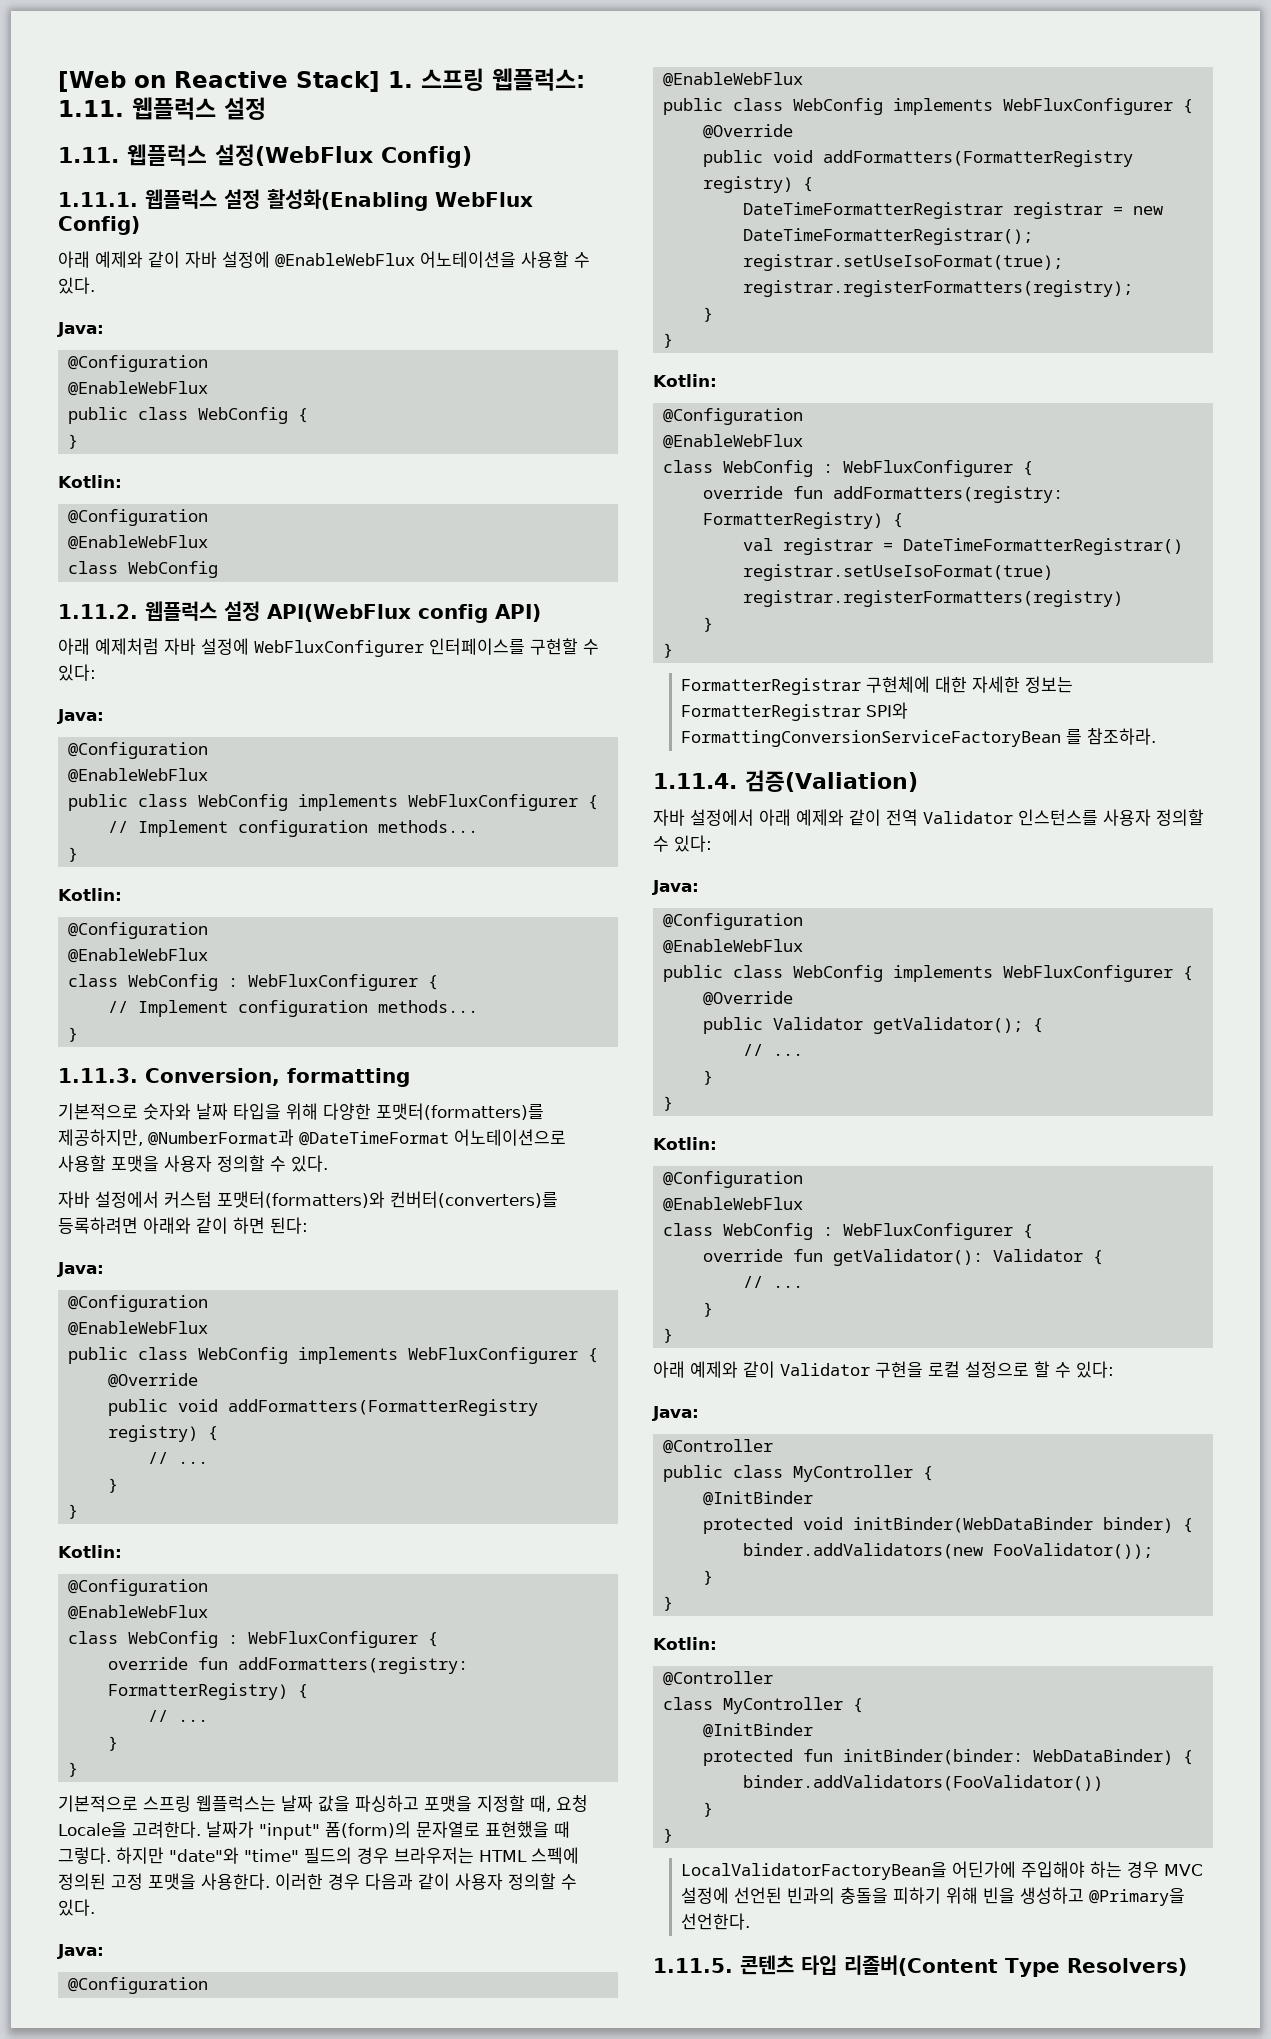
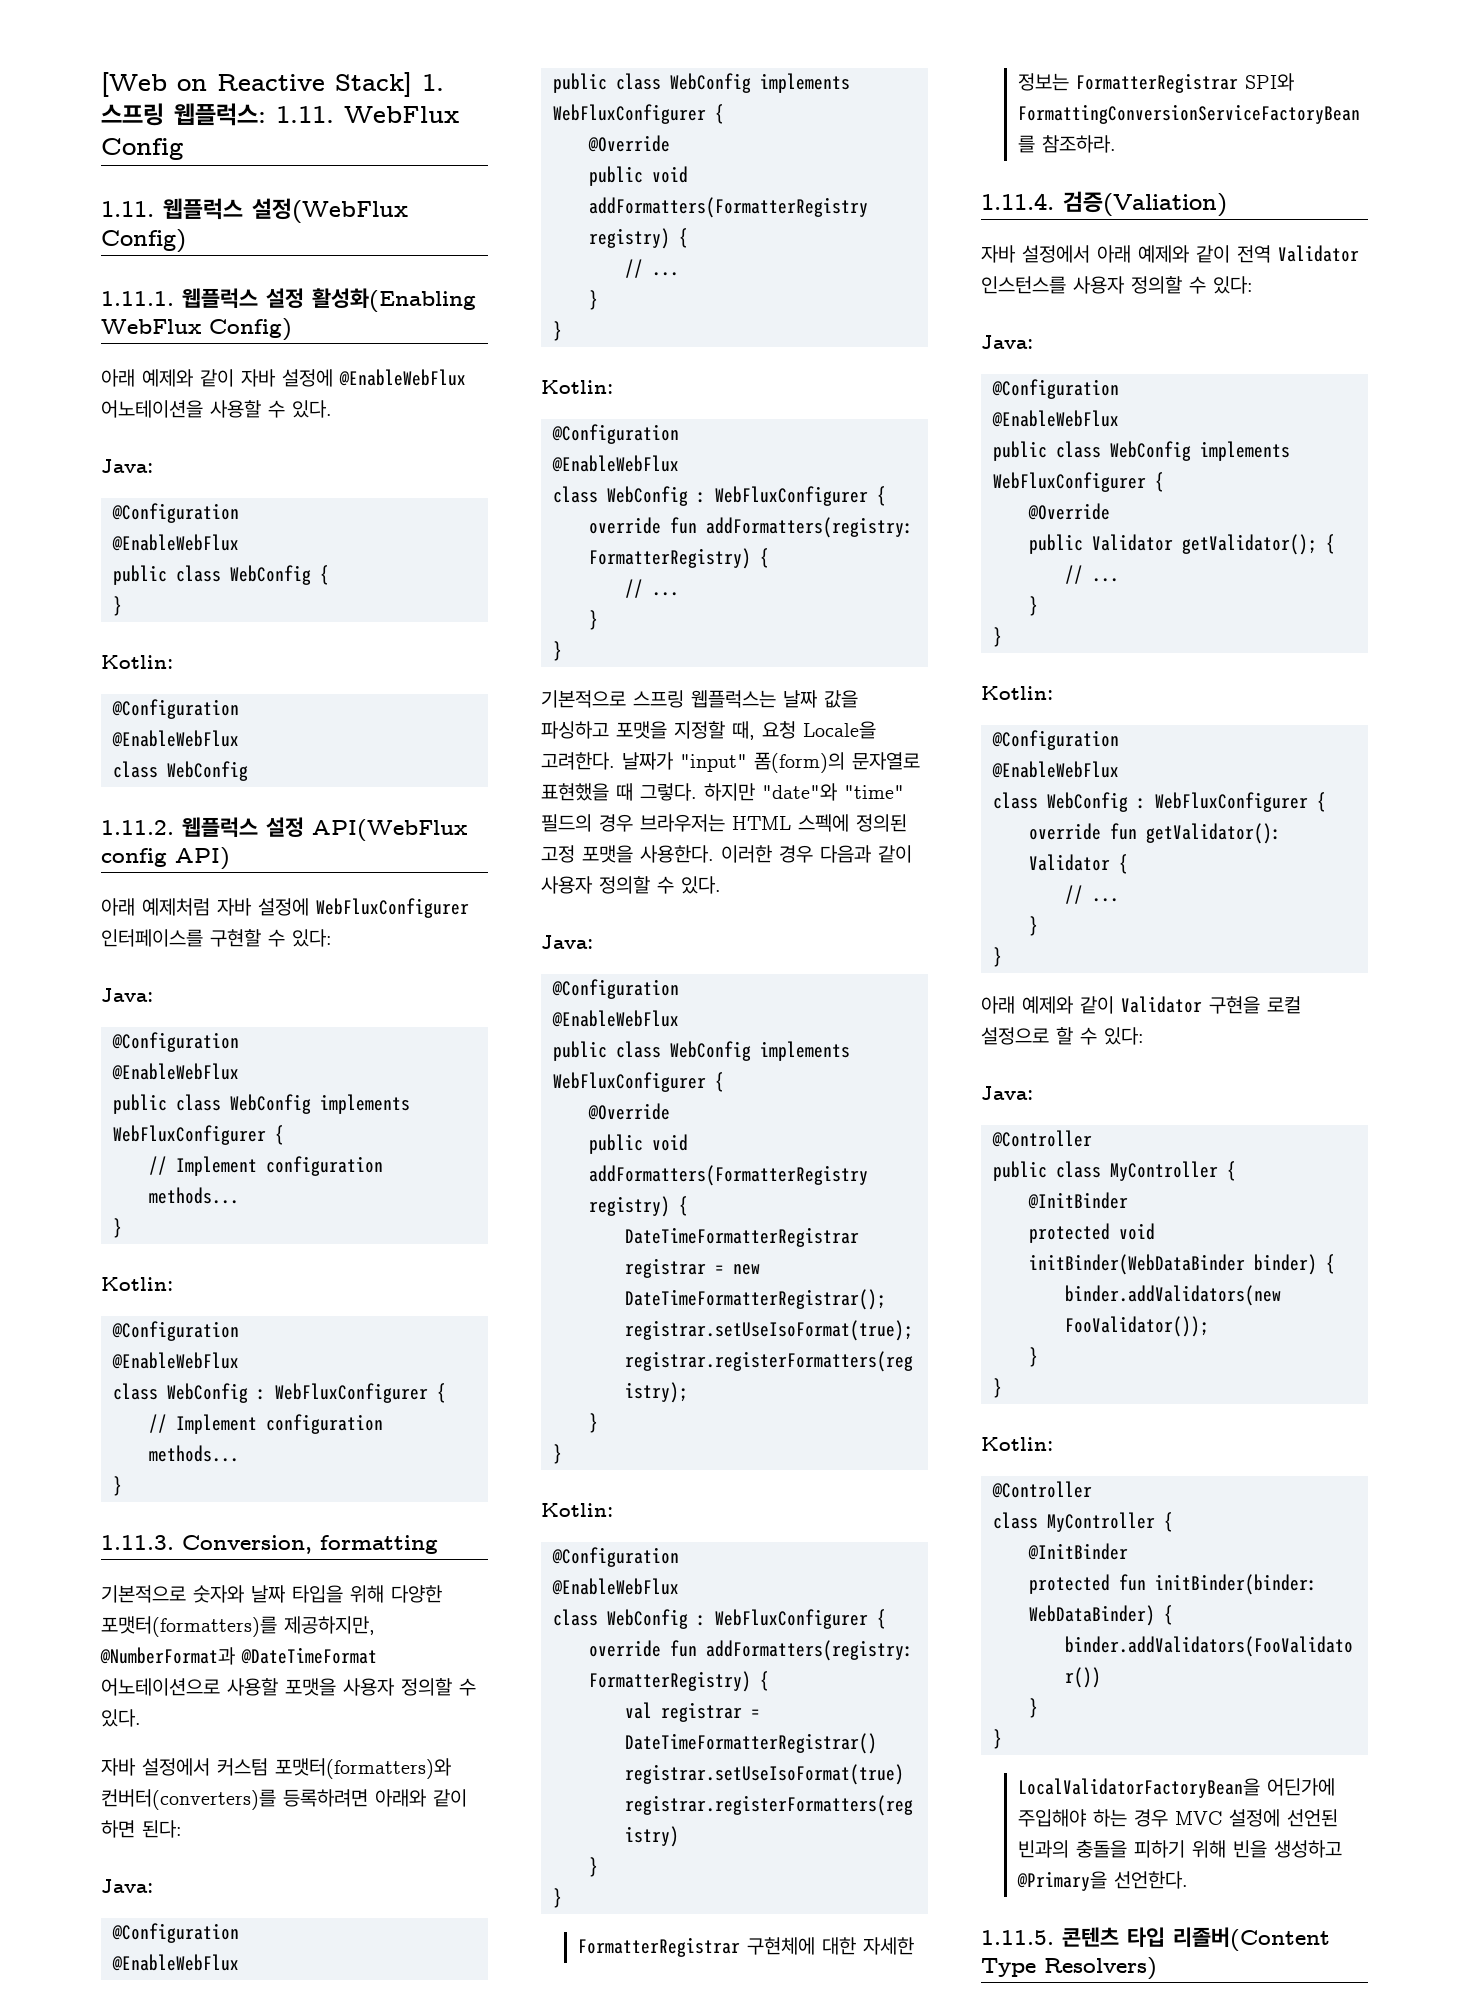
[132,97,266,120] 웹플럭스 설정 -> [344,106,459,123] [101,138,183,160] WebFlux Config

